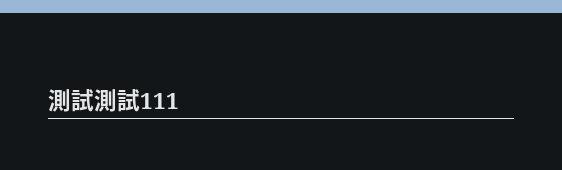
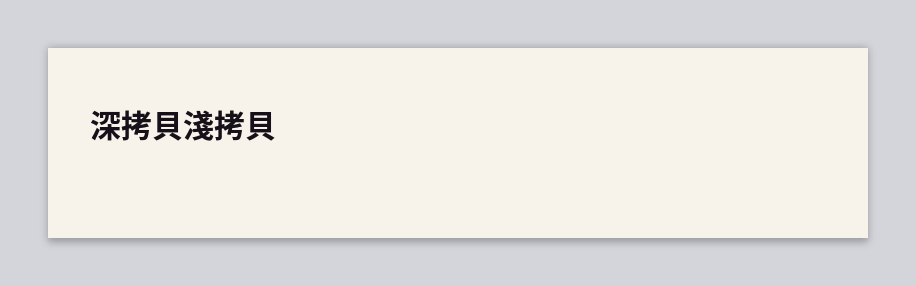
[48,89,179,112] 測試測試111 -> [90,110,276,141] 深拷貝淺拷貝

